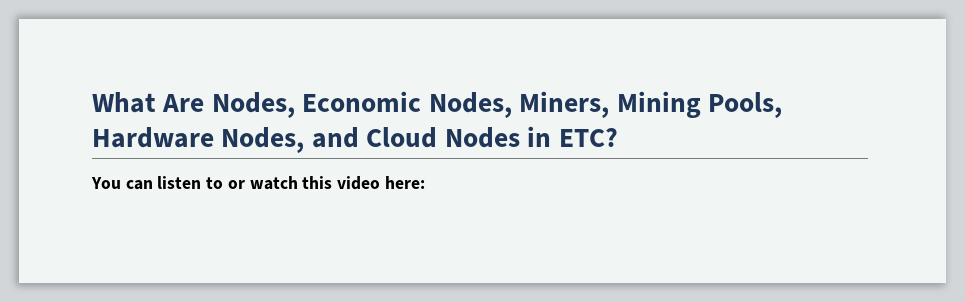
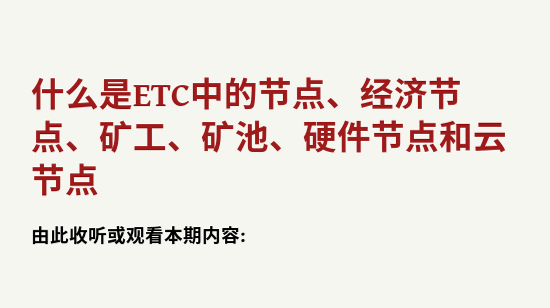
[92,91,782,118] [92,126,618,153] [91,176,425,190] What Are Nodes, Economic Nodes, Miners, Mining Pools, Hardware Nodes, and Cloud Nodes in ETC? // You can listen to or watch this video here: -> [30,76,462,111] [30,119,507,154] [31,163,100,197] [31,225,246,246] 什么是ETC中的节点、经济节点、矿工、矿池、硬件节点和云节点 // 由此收听或观看本期内容:

